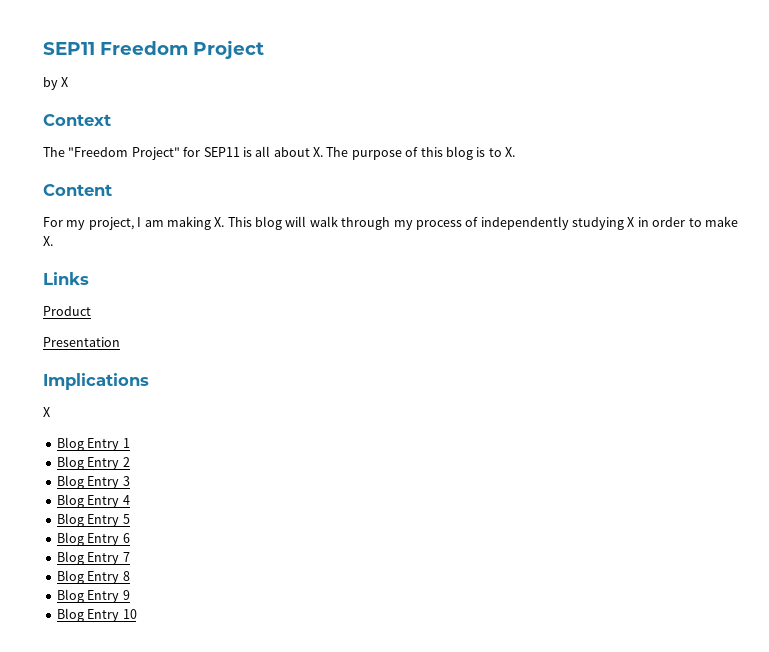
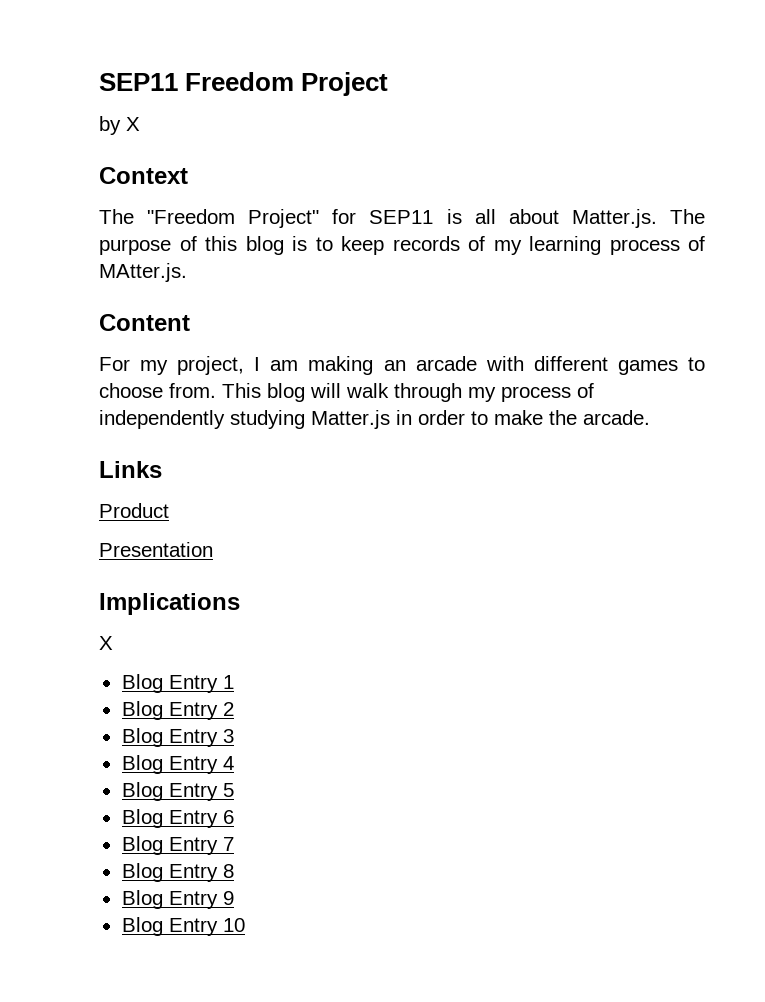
[313,147,323,157] X. -> [571,209,657,228] Matter.js.
[505,147,515,157] X. -> [341,236,705,255] [99,263,187,282] keep records of my learning process of MAtter.js.
[214,217,225,227] X. -> [383,356,705,375] [99,383,216,398] an arcade with different games to choose from.
[627,217,635,227] X -> [311,410,390,429] Matter.js
[43,236,53,246] X. -> [549,410,650,425] the arcade.

